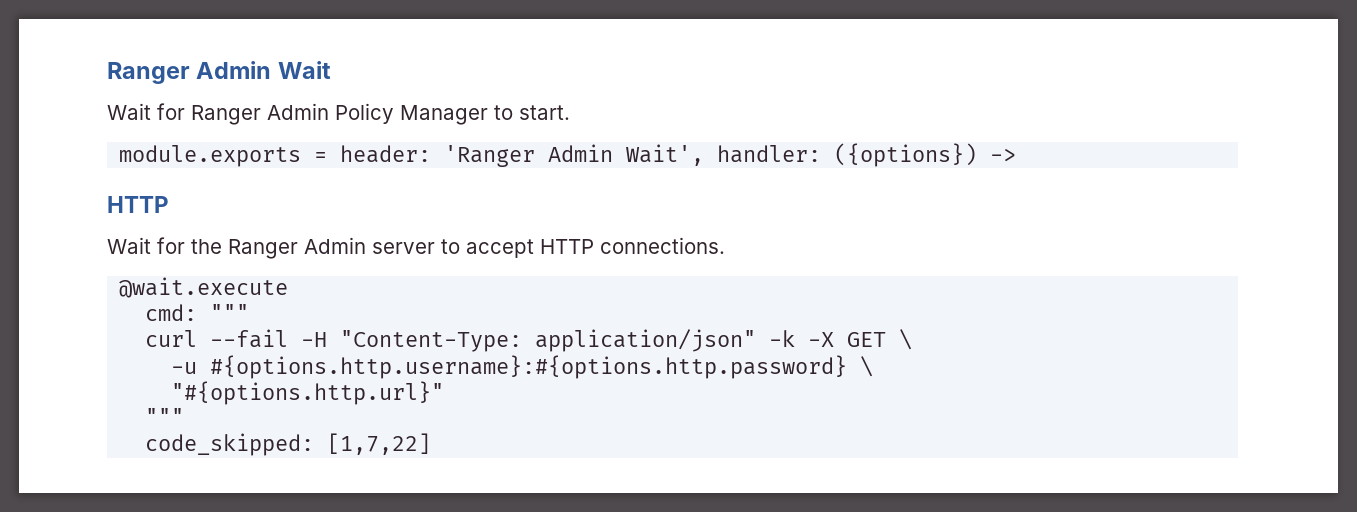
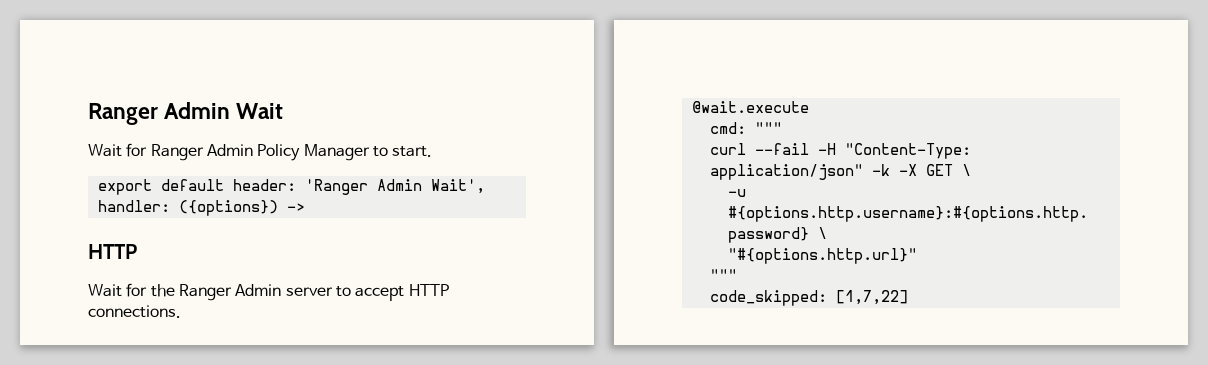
[119,145,328,167] module.exports = -> [97,179,224,195] export default

